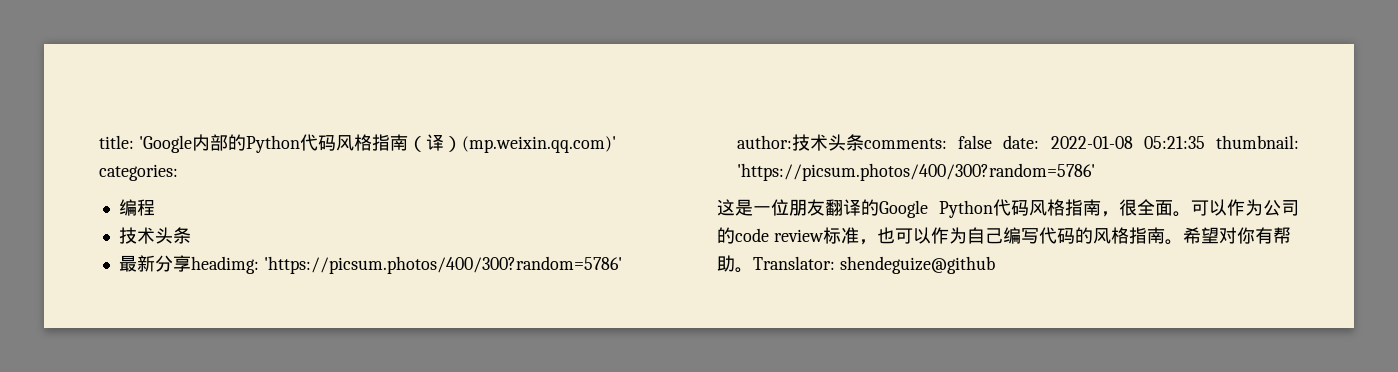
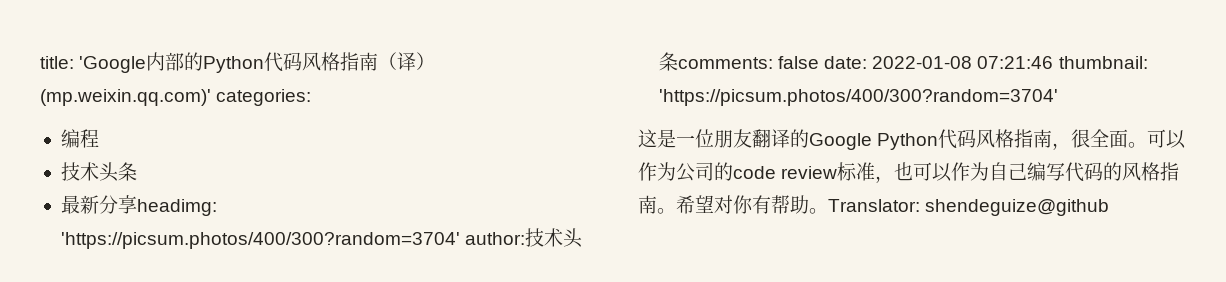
[263,256,622,274] 'https://picsum.photos/400/300?random=5786' -> [60,232,460,249] 'https://picsum.photos/400/300?random=3704'
[1143,135,1299,149] [736,163,1095,181] 05:21:35 thumbnail: 'https://picsum.photos/400/300?random=5786' -> [977,56,1148,69] [658,89,1058,106] 07:21:46 thumbnail: 'https://picsum.photos/400/300?random=3704'

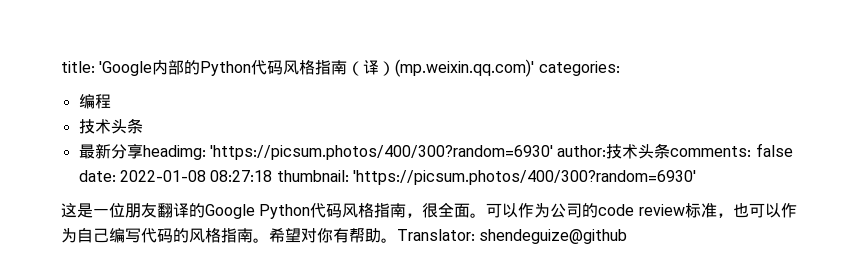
[60,232,460,249] 'https://picsum.photos/400/300?random=3704' -> [209,145,553,160] 'https://picsum.photos/400/300?random=6930'
[977,56,1148,69] [658,89,1058,106] 07:21:46 thumbnail: 'https://picsum.photos/400/300?random=3704' -> [210,170,696,185] 08:27:18 thumbnail: 'https://picsum.photos/400/300?random=6930'

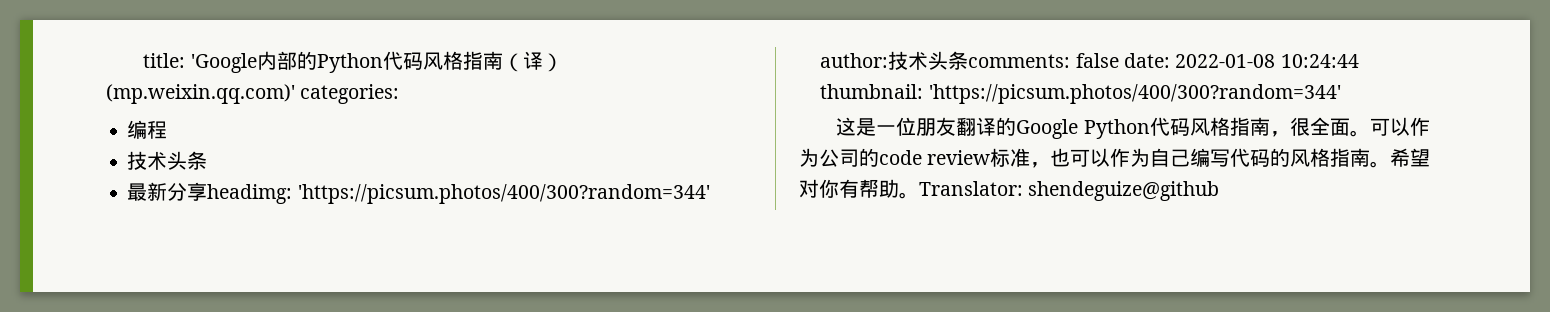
[209,145,553,160] 'https://picsum.photos/400/300?random=6930' -> [297,184,710,204] 'https://picsum.photos/400/300?random=344'
[210,170,696,185] 08:27:18 thumbnail: 'https://picsum.photos/400/300?random=6930' -> [1280,54,1359,68] [820,84,1341,104] 10:24:44 thumbnail: 'https://picsum.photos/400/300?random=344'

